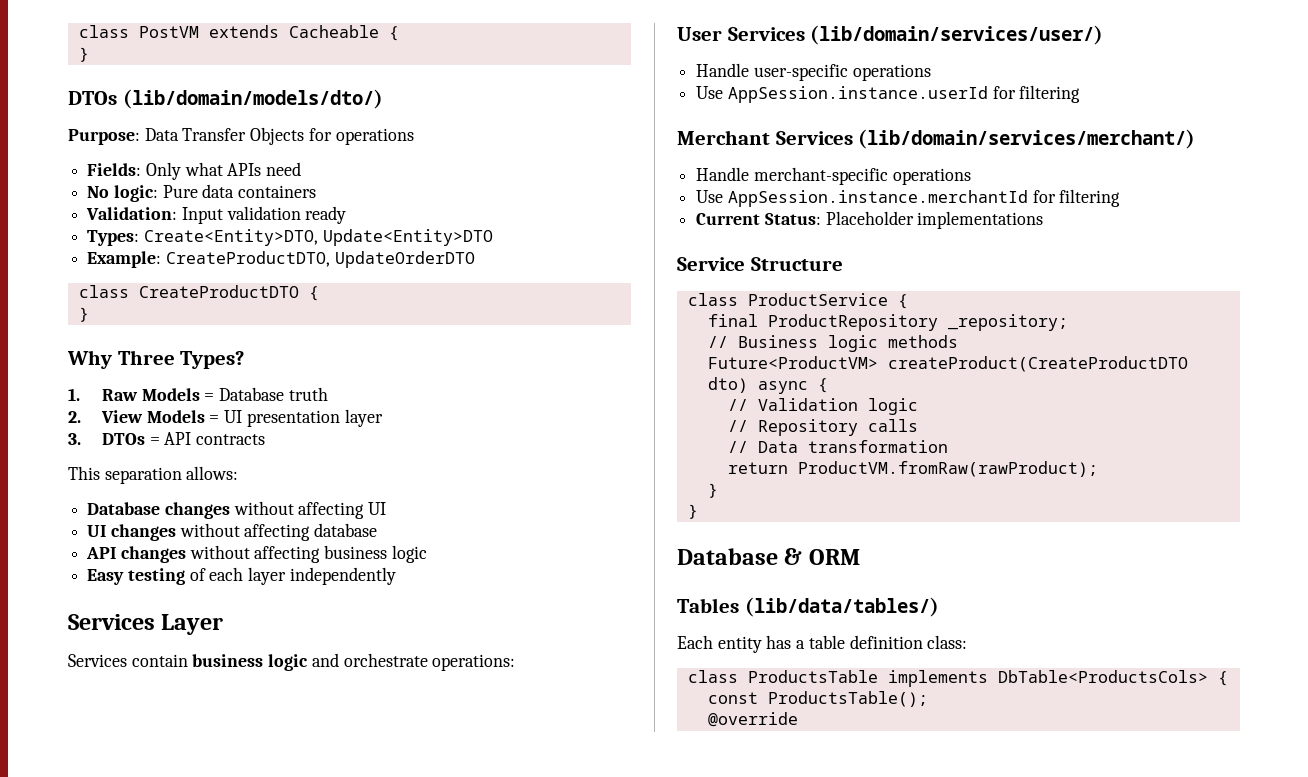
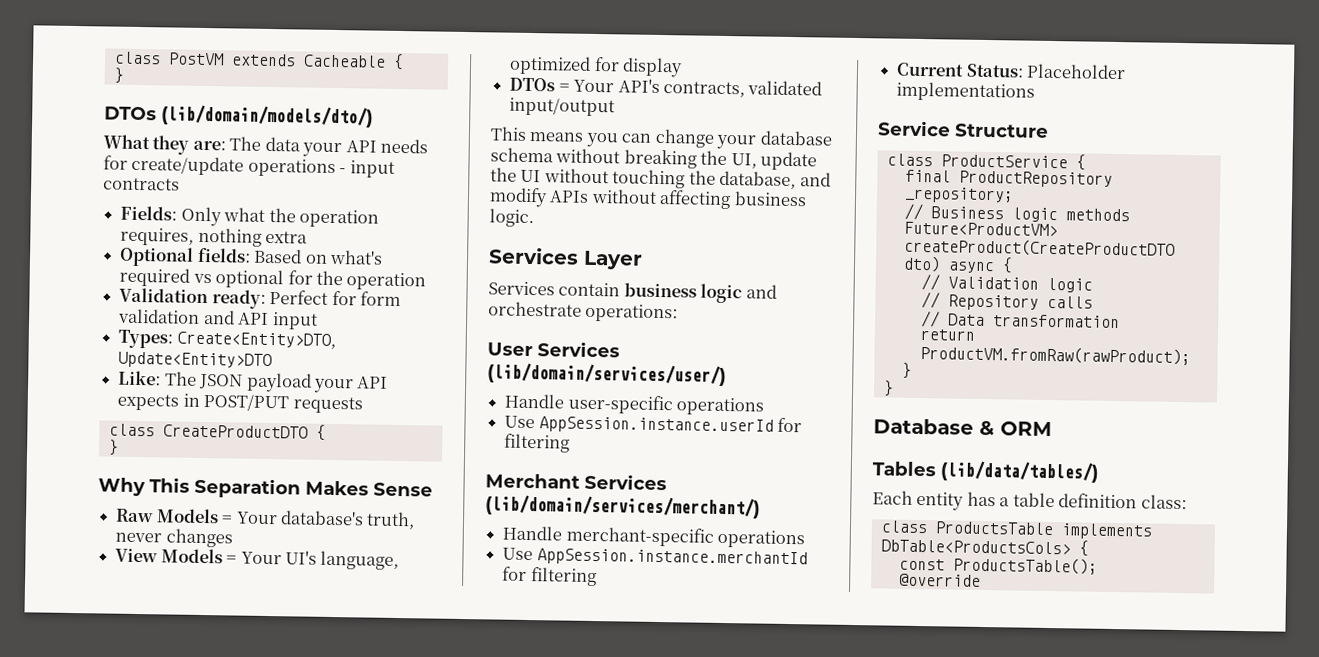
[68,127,414,145] [87,162,302,180] [87,184,317,202] [86,206,347,224] [87,229,493,246] [87,251,475,268] Purpose: Data Transfer Objects for operations // Fields: Only what APIs need // No logic: Pure data containers // Validation: Input validation ready // Types: Create<Entity>DTO, Update<Entity>DTO // Example: CreateProductDTO, UpdateOrderDTO -> [103,134,429,158] [103,155,395,178] [103,177,180,191] [120,205,379,228] [120,227,309,247] [119,246,383,267] [119,267,427,291] [119,287,401,309] [118,308,318,330] [118,329,336,350] [118,351,273,370] [118,370,389,394] [117,393,363,414] What they are: The data your API needs for create/update operations - input contracts // Fields: Only what the operation requires, nothing extra // Optional fields: Based on what's required vs optional for the operation // Validation ready: Perfect for form validation and API input // Types: Create<Entity>DTO, Update<Entity>DTO // Like: The JSON payload your API expects in POST/PUT requests
[117,350,245,369] [68,387,328,401] [68,409,383,427] [68,432,266,445] [68,466,239,484] [87,501,387,519] [87,523,378,541] [86,545,427,563] [87,567,396,585] Three Types? // 1. Raw Models = Database truth // 2. View Models = UI presentation layer // 3. DTOs = API contracts // This separation allows: // Database changes without affecting UI // UI changes without affecting database // API changes without affecting business logic // Easy testing of each layer independently -> [149,477,433,499] [115,508,416,530] [115,528,233,548] [115,548,400,571] [509,55,684,78] [509,77,823,98] [509,97,616,117] [490,126,833,150] [490,147,818,171] [490,167,831,190] [489,187,807,210] [489,208,534,228] This Separation Makes Sense // Raw Models = Your database's truth, never changes // View Models = Your UI's language, optimized for display // DTOs = Your API's contracts, validated input/output // This means you can change your database schema without breaking the UI, update the UI without touching the database, and modify APIs without affecting business logic.

